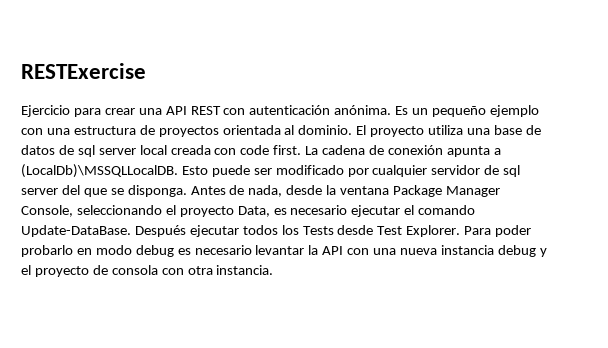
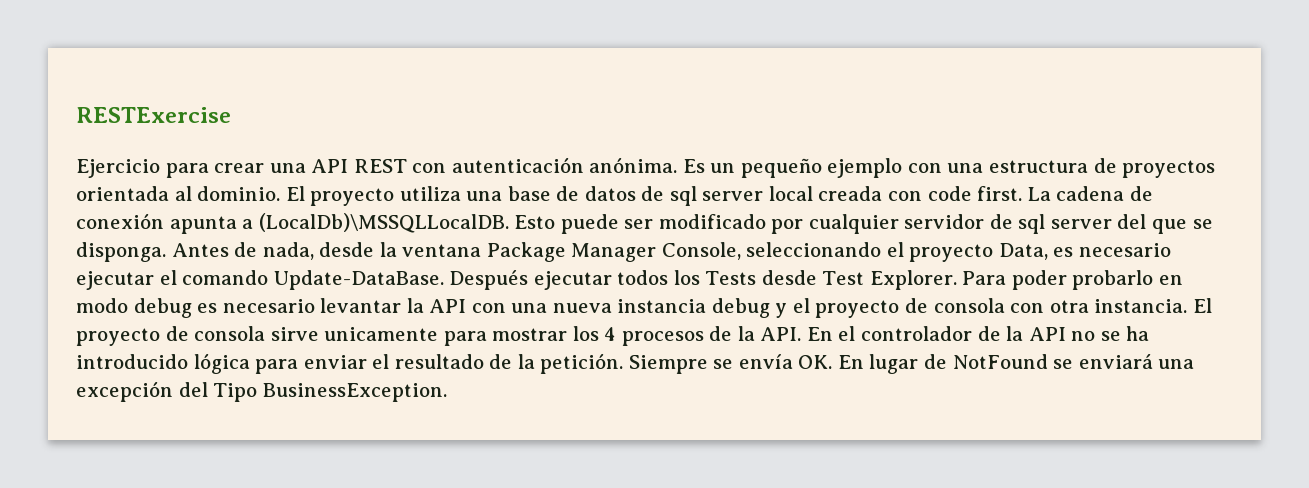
(274, 270) none -> [1192,298,1212,313] [76,326,1150,346] [76,353,1195,374] [76,381,447,402] El proyecto de consola sirve unicamente para mostrar los 4 procesos de la API. En el controlador de la API no se ha introducido lógica para enviar el resultado de la petición. Siempre se envía OK. En lugar de NotFound se enviará una excepción del Tipo BusinessException.

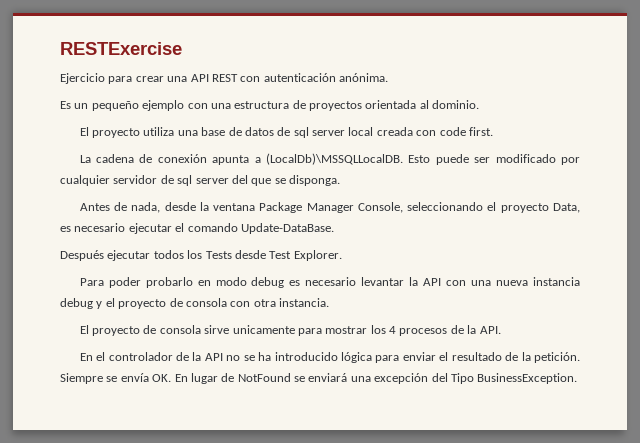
(678, 165) none -> (388, 77) //
(281, 193) none -> (480, 104) //
(1023, 193) none -> (493, 131) //
(166, 252) none -> (340, 180) //
(444, 280) none -> (334, 228) //
(957, 280) none -> (342, 255) //
(1188, 306) none -> (329, 302) //
(802, 334) none -> (501, 330) //

